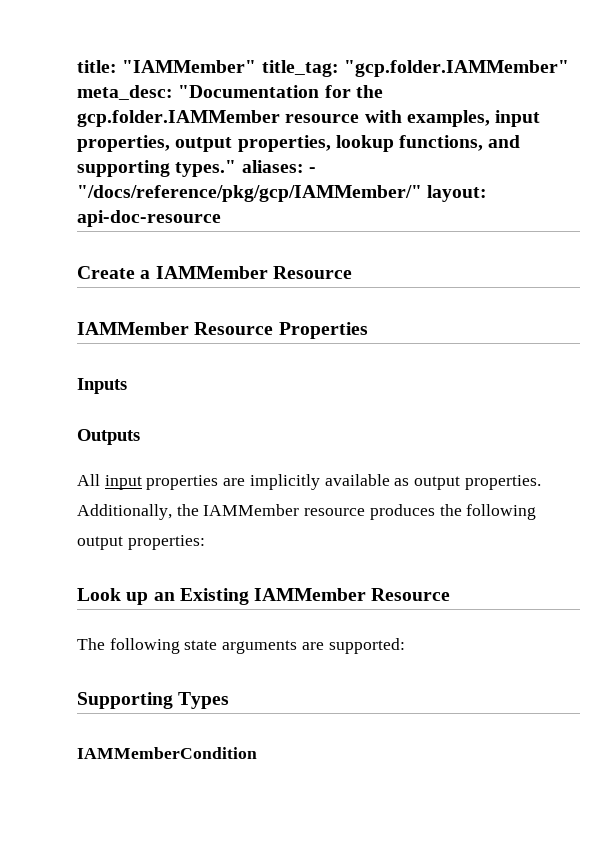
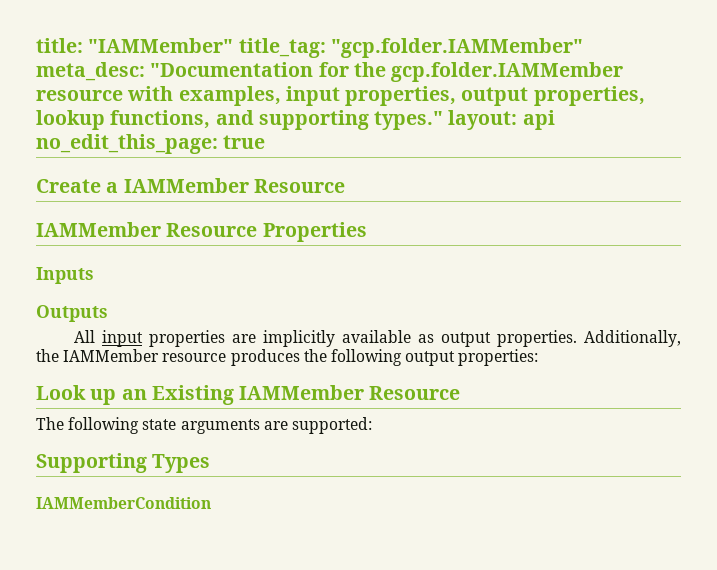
[241,160,316,173] [77,185,488,202] [77,210,221,227] aliases: - "/docs/reference/pkg/gcp/IAMMember/" layout: api-doc-resource -> [448,110,555,130] [36,134,266,154] layout: api no_edit_this_page: true

